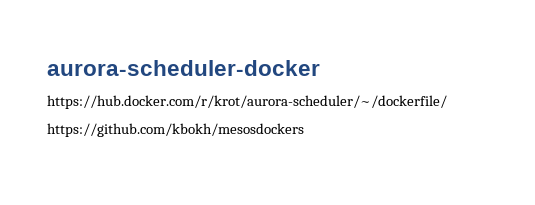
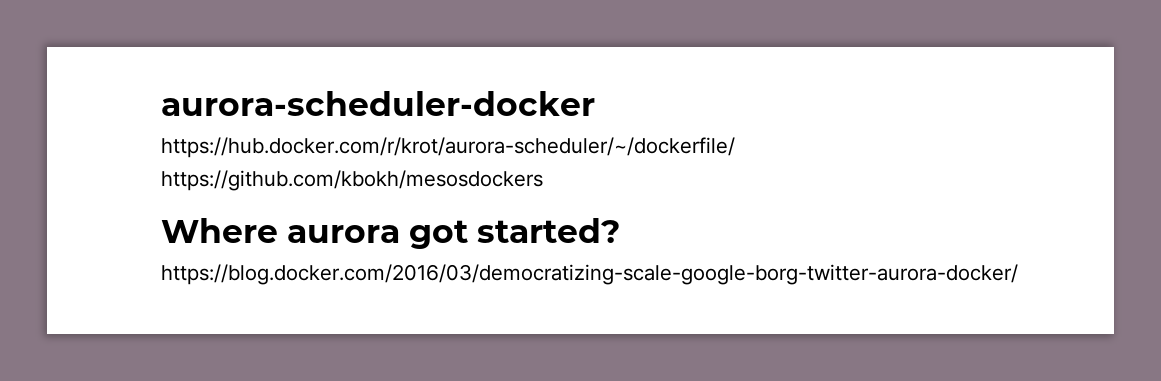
(304, 130) none -> [161,218,620,249] [161,264,1018,285] // Where aurora got started? // https://blog.docker.com/2016/03/democratizing-scale-google-borg-twitter-aurora-docker/

